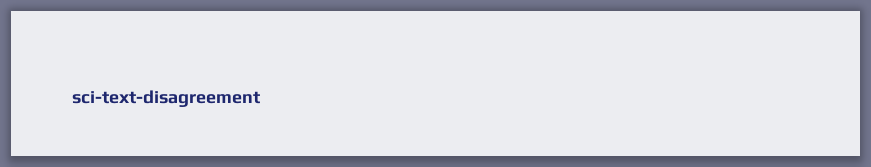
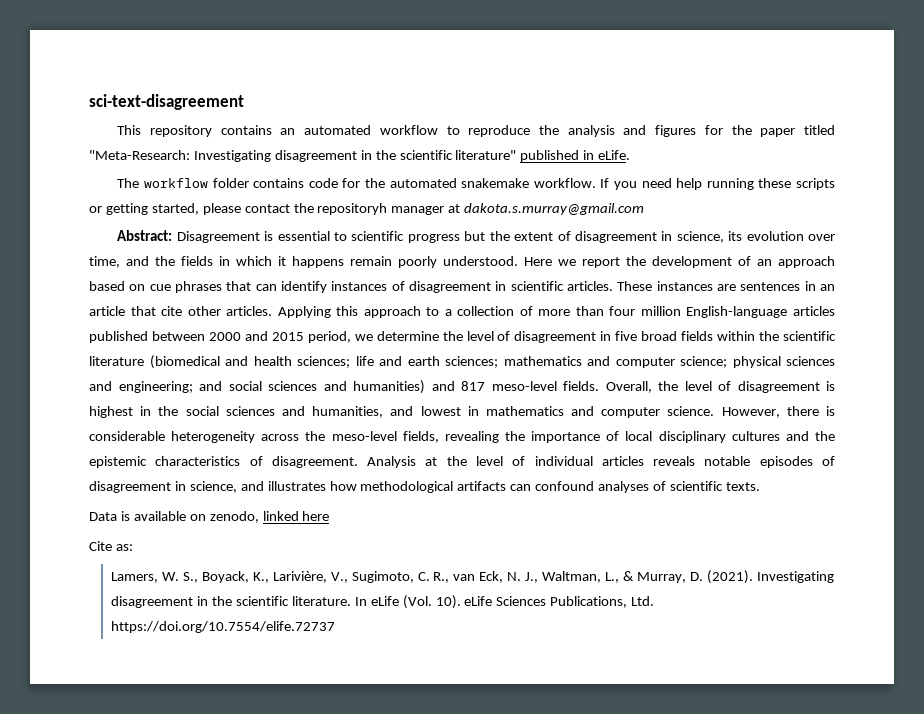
(260, 98) none -> [117,125,835,137] [89,150,631,162] [117,178,836,190] [89,203,645,215] [117,230,836,243] [89,256,835,268] [89,281,836,293] [89,306,836,318] [89,331,837,343] [89,355,835,369] [89,380,835,394] [89,406,835,418] [89,431,835,443] [89,456,836,468] [89,481,760,493] [89,511,330,523] [89,541,133,551] [111,570,834,584] [111,595,655,609] [111,621,336,633] // This repository contains an automated workflow to reproduce the analysis and figures for the paper titled "Meta-Research: Investigating disagreement in the scientific literature" published in eLife. // The workflow folder contains code for the automated snakemake workflow. If you need help running these scripts or getting started, please contact the repositoryh manager at dakota.s.murray@gmail.com // Abstract: Disagreement is essential to scientific progress but the extent of disagreement in science, its evolution over time, and the fields in which it happens remain poorly understood. Here we report the development of an approach based on cue phrases that can identify instances of disagreement in scientific articles. These instances are sentences in an article that cite other articles. Applying this approach to a collection of more than four million English-language articles published between 2000 and 2015 period, we determine the level of disagreement in five broad fields within the scientific literature (biomedical and health sciences; life and earth sciences; mathematics and computer science; physical sciences and engineering; and social sciences and humanities) and 817 meso-level fields. Overall, the level of disagreement is highest in the social sciences and humanities, and lowest in mathematics and computer science. However, there is considerable heterogeneity across the meso-level fields, revealing the importance of local disciplinary cultures and the epistemic characteristics of disagreement. Analysis at the level of individual articles reveals notable episodes of disagreement in science, and illustrates how methodological artifacts can confound analyses of scientific texts. // Data is available on zenodo, linked here // Cite as: // Lamers, W. S., Boyack, K., Larivière, V., Sugimoto, C. R., van Eck, N. J., Waltman, L., & Murray, D. (2021). Investigating disagreement in the scientific literature. In eLife (Vol. 10). eLife Sciences Publications, Ltd. https://doi.org/10.7554/elife.72737

